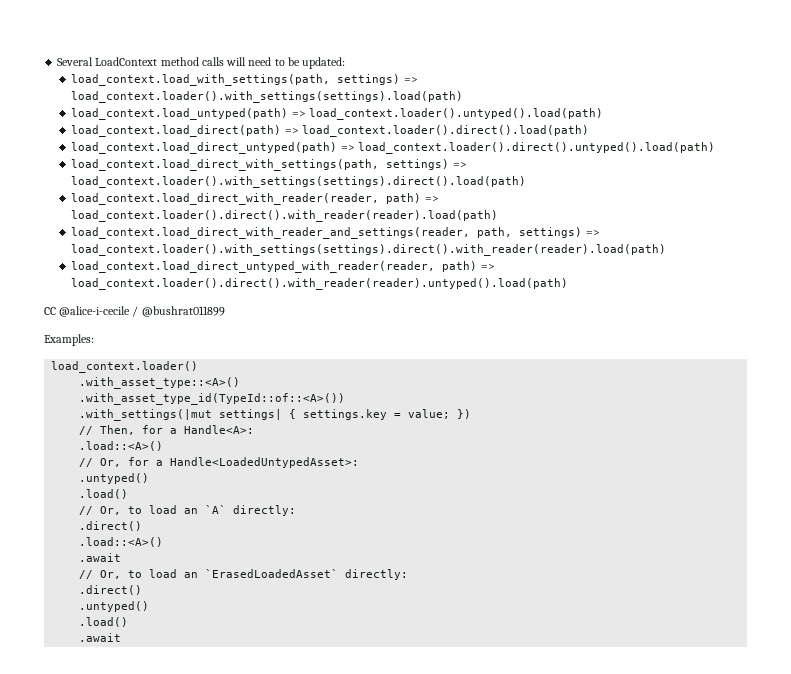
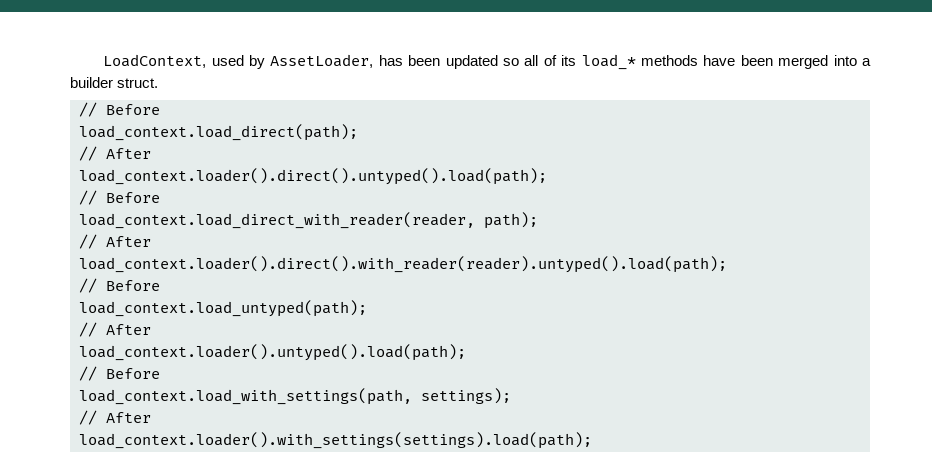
[57,57,346,69] [71,74,418,86] [71,91,464,103] [71,108,603,120] [71,125,589,137] [71,142,715,154] [71,159,467,171] [71,176,527,188] [71,193,439,205] [71,210,499,222] [71,227,600,239] [71,244,667,256] [71,261,495,273] [71,278,569,290] [44,306,225,317] [44,334,94,346] [51,361,199,373] [79,377,241,389] [79,393,346,405] [79,409,472,421] [79,425,255,435] [79,441,164,451] [79,457,360,468] [79,473,150,484] [79,489,129,499] [79,505,297,516] [79,521,143,531] [79,537,164,547] [79,553,122,562] [79,569,409,580] [79,585,143,595] [79,601,150,612] [79,617,129,627] [79,633,122,642] Several LoadContext method calls will need to be updated: // load_context.load_with_settings(path, settings) => load_context.loader().with_settings(settings).load(path) // load_context.load_untyped(path) => load_context.loader().untyped().load(path) // load_context.load_direct(path) => load_context.loader().direct().load(path) // load_context.load_direct_untyped(path) => load_context.loader().direct().untyped().load(path) // load_context.load_direct_with_settings(path, settings) => load_context.loader().with_settings(settings).direct().load(path) // load_context.load_direct_with_reader(reader, path) => load_context.loader().direct().with_reader(reader).load(path) // load_context.load_direct_with_reader_and_settings(reader, path, settings) => load_context.loader().with_settings(settings).direct().with_reader(reader).load(path) // load_context.load_direct_untyped_with_reader(reader, path) => load_context.loader().direct().with_reader(reader).untyped().load(path) // CC @alice-i-cecile / @bushrat011899 // Examples: // load_context.loader() // .with_asset_type::<A>() // .with_asset_type_id(TypeId::of::<A>()) // .with_settings(|mut settings| { settings.key = value; }) // // Then, for a Handle<A>: // .load::<A>() // // Or, for a Handle<LoadedUntypedAsset>: // .untyped() // .load() // // Or, to load an `A` directly: // .direct() // .load::<A>() // .await // // Or, to load an `ErasedLoadedAsset` directly: // .direct() // .untyped() // .load() // .await -> [103,54,871,70] [70,77,159,88] [79,102,160,117] [79,124,358,141] [79,146,151,161] [79,168,547,185] [79,190,160,205] [79,212,538,229] [79,234,151,249] [79,256,727,273] [79,278,160,293] [79,300,367,317] [79,322,151,337] [79,344,466,361] [79,366,160,381] [79,388,511,405] [79,410,151,425] [79,432,592,449] LoadContext, used by AssetLoader, has been updated so all of its load_* methods have been merged into a builder struct. // // Before // load_context.load_direct(path); // // After // load_context.loader().direct().untyped().load(path); // // Before // load_context.load_direct_with_reader(reader, path); // // After // load_context.loader().direct().with_reader(reader).untyped().load(path); // // Before // load_context.load_untyped(path); // // After // load_context.loader().untyped().load(path); // // Before // load_context.load_with_settings(path, settings); // // After // load_context.loader().with_settings(settings).load(path);

